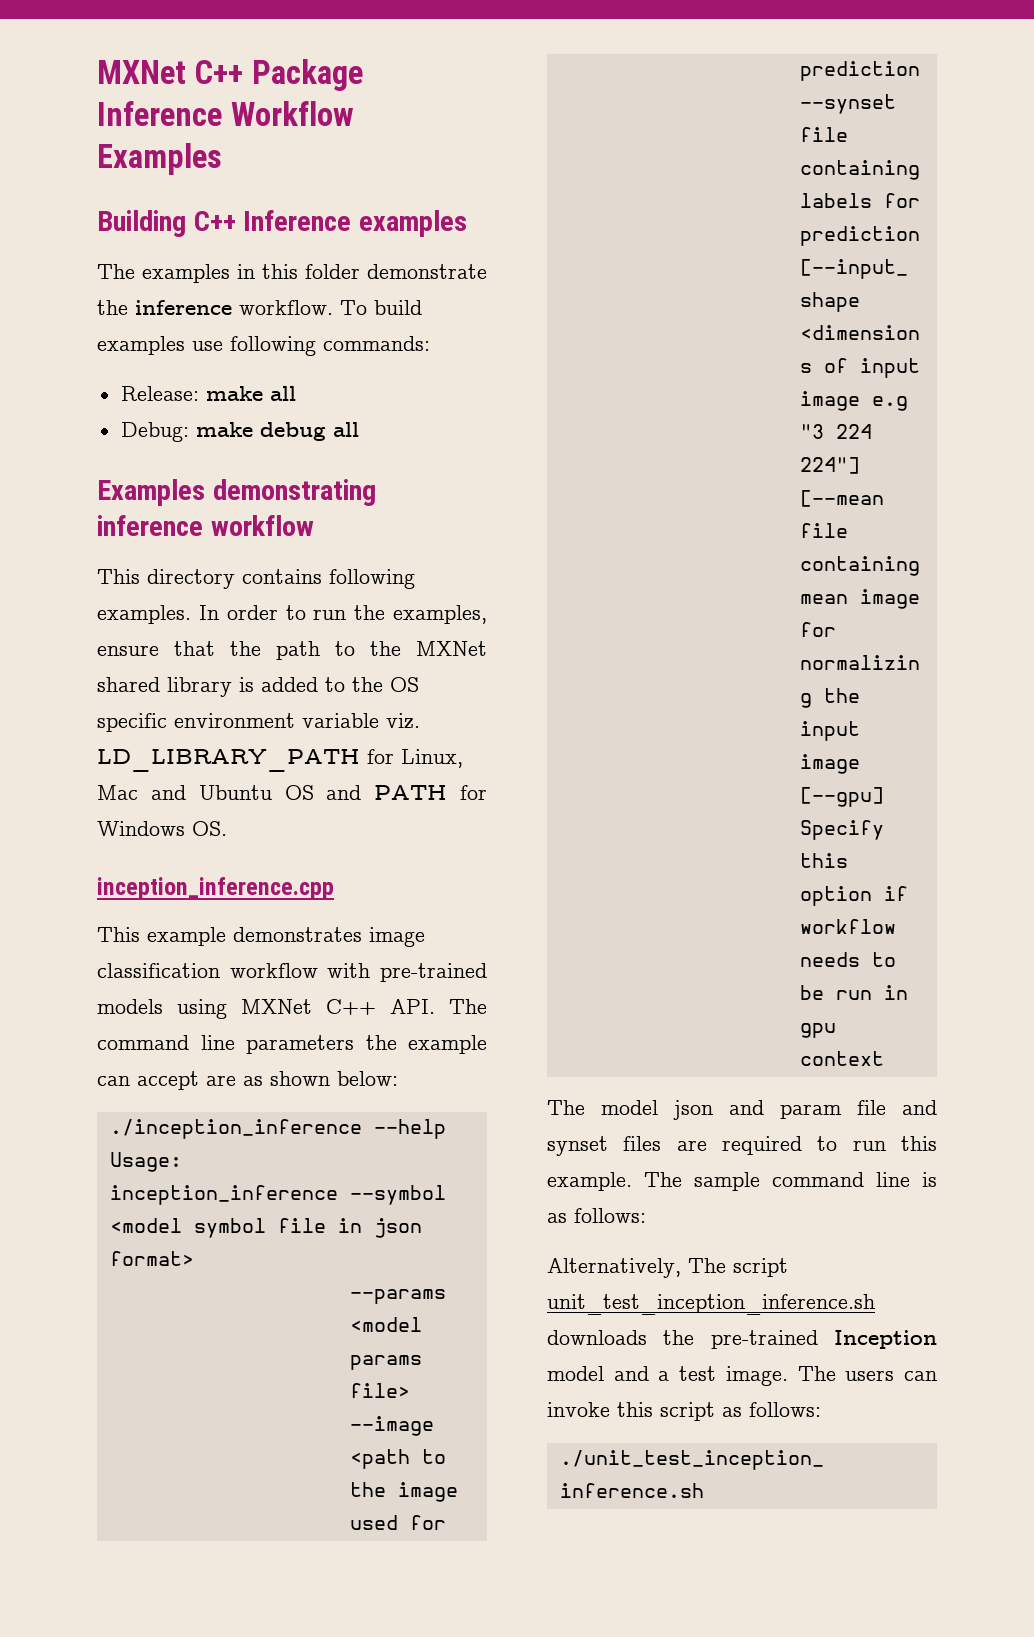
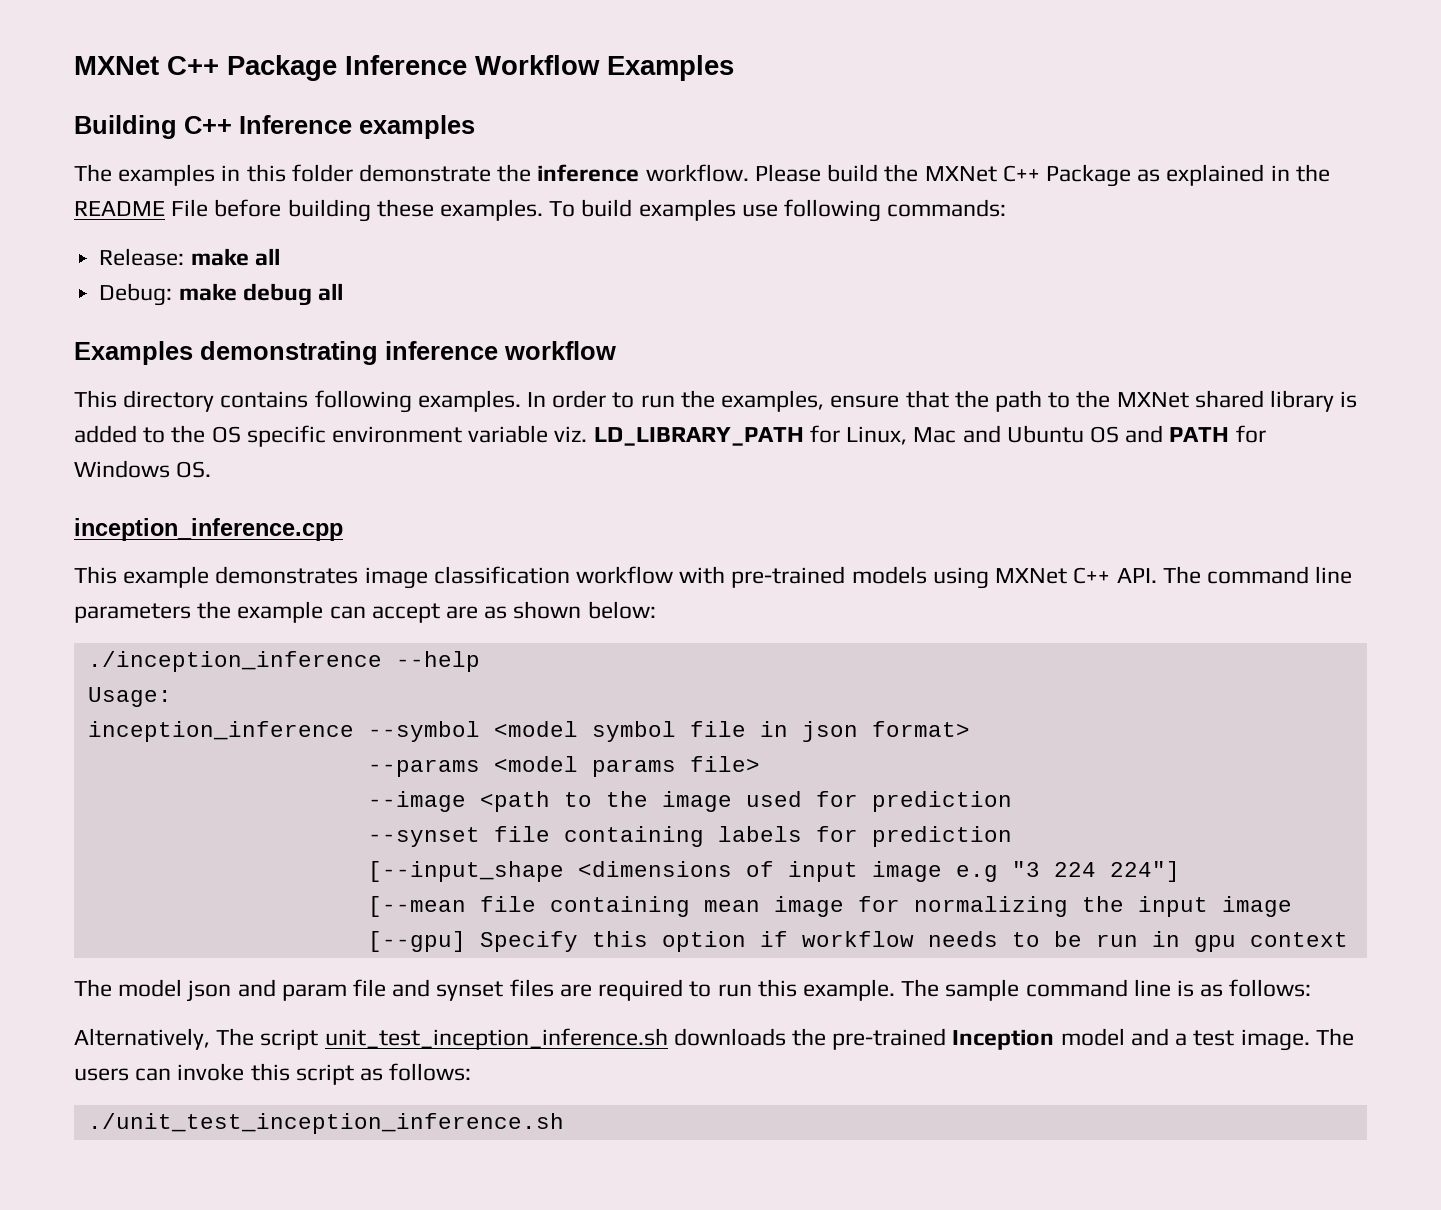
(333, 307) none -> [754,164,1330,187] [74,199,544,222] Please build the MXNet C++ Package as explained in the README File before building these examples.

